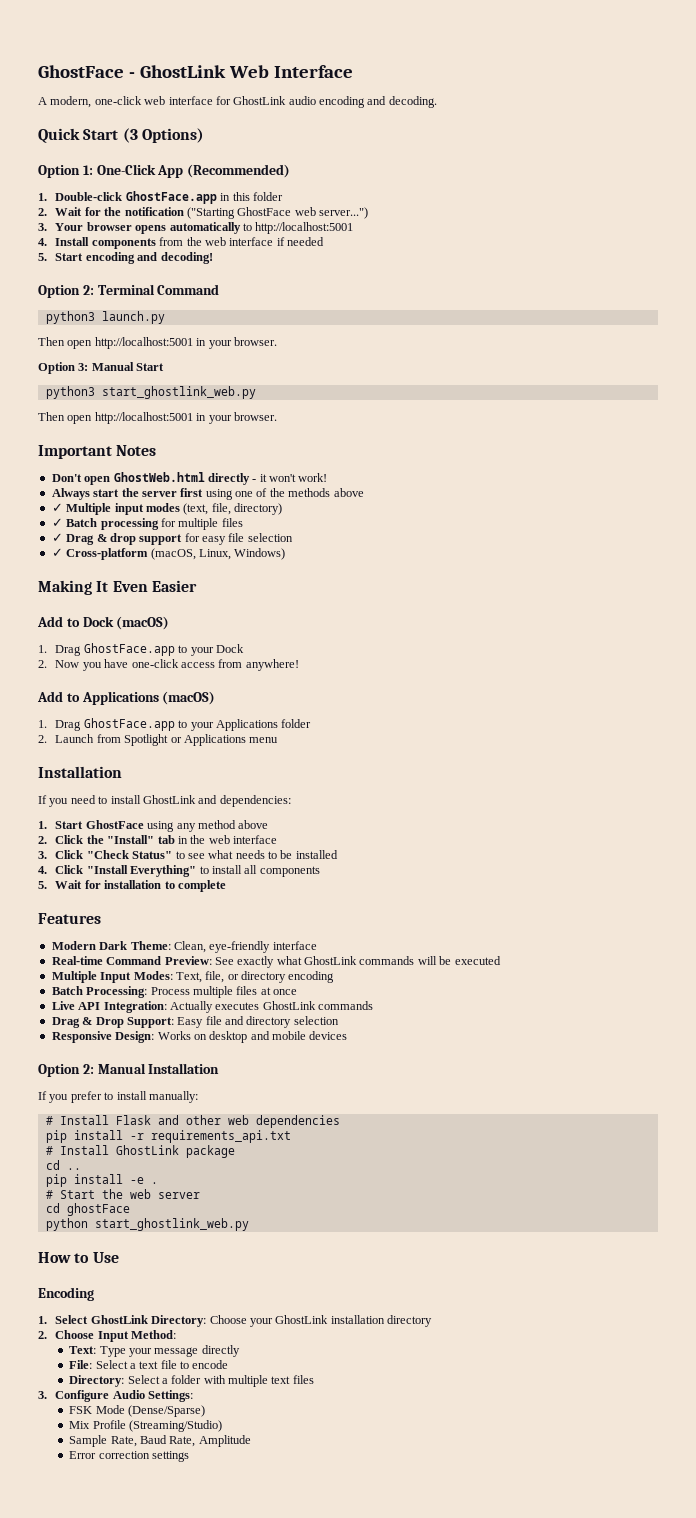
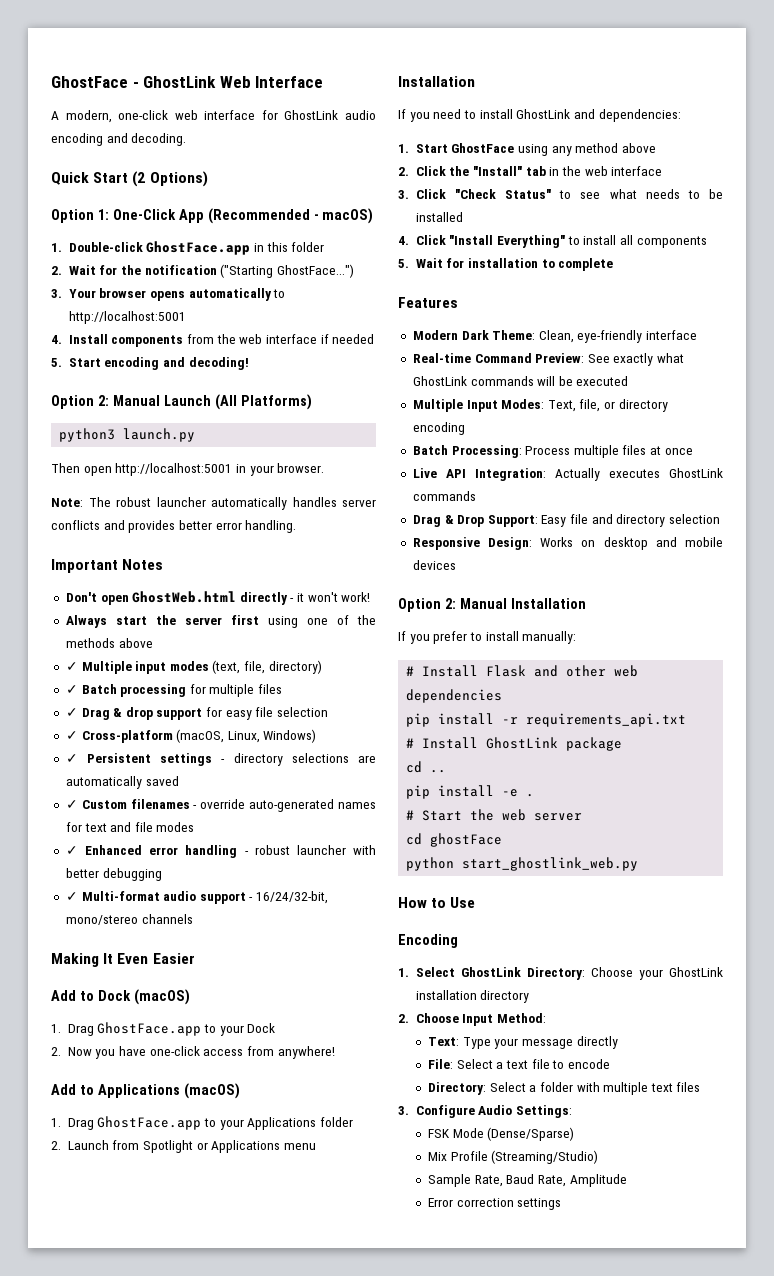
[122,128,138,143] (3 -> [132,171,146,187] (2
[187,164,291,178] (Recommended) -> [207,208,374,224] (Recommended - macOS)
[237,207,369,219] GhostFace web server...") -> [276,264,354,278] GhostFace...")
[97,284,220,295] Terminal Command -> [112,394,312,410] Manual Launch (All Platforms)
[38,362,165,374] [45,386,256,399] [38,412,277,424] Option 3: Manual Start // python3 start_ghostlink_web.py // Then open http://localhost:5001 in your browser. -> [51,497,376,510] [51,520,297,533] Note: The robust launcher automatically handles server conflicts and provides better error handling.
(286, 554) none -> [65,753,376,766] [65,776,179,789] [65,799,376,812] [65,822,195,832] [65,845,376,858] [65,868,162,881] [65,891,329,904] [65,914,193,925] // ✓ Persistent settings - directory selections are automatically saved // ✓ Custom filenames - override auto-generated names for text and file modes // ✓ Enhanced error handling - robust launcher with better debugging // ✓ Multi-format audio support - 16/24/32-bit, mono/stereo channels

